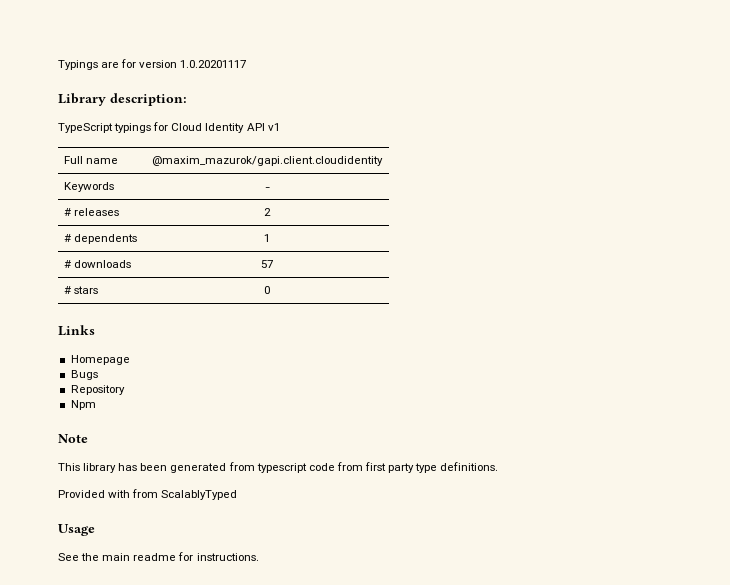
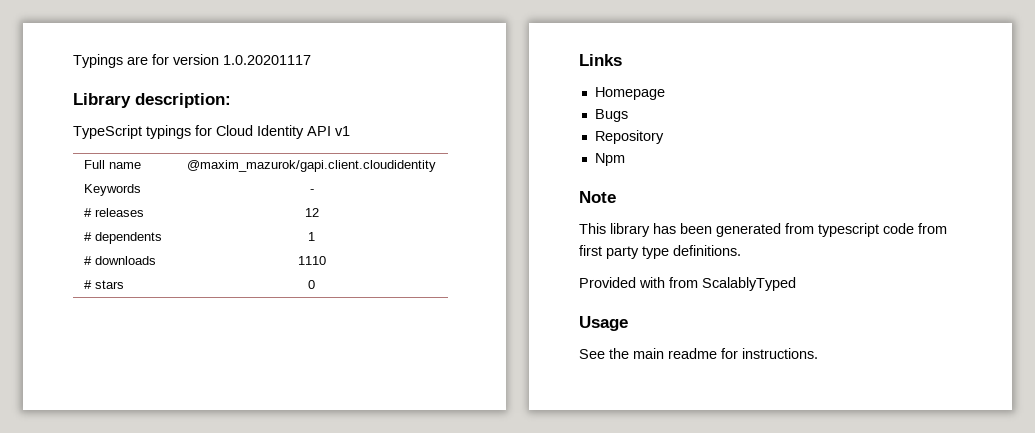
[264,208,271,216] 2 -> [304,208,319,217] 12
[261,260,273,268] 57 -> [297,256,326,265] 1110

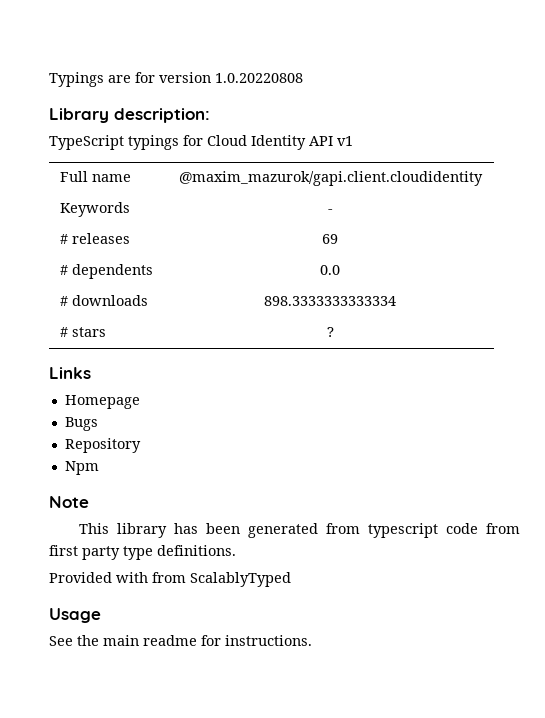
[223,55,311,65] 1.0.20201117 -> [215,73,303,83] 1.0.20220808
[304,208,319,217] 12 -> [322,234,338,244] 69
[308,232,315,241] 1 -> [320,265,340,275] 0.0
[297,256,326,265] 1110 -> [264,296,396,306] 898.3333333333334
[308,280,315,289] 0 -> [326,327,334,337] ?

